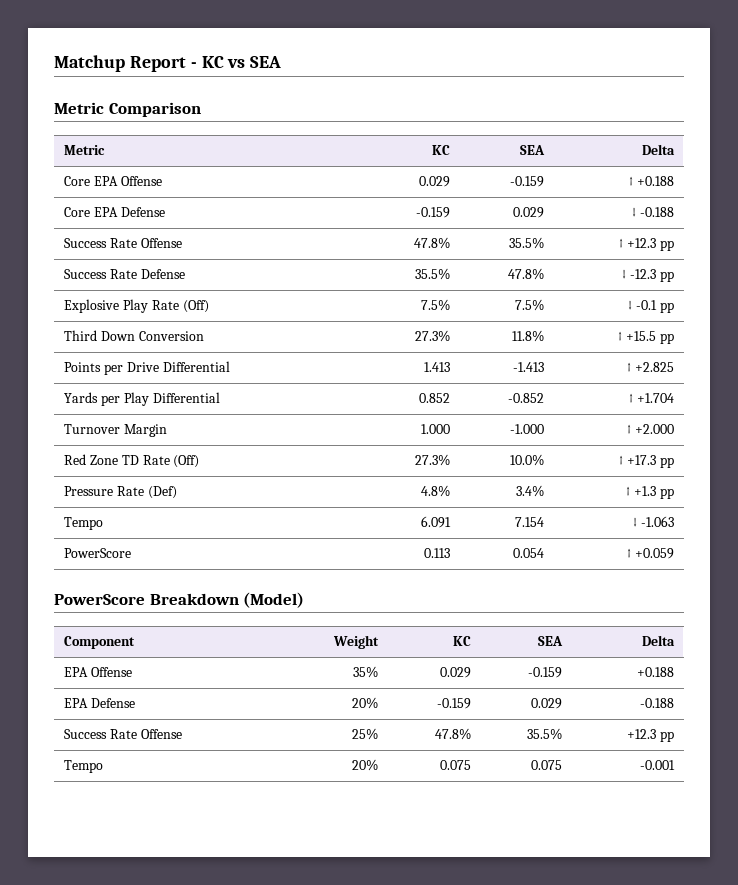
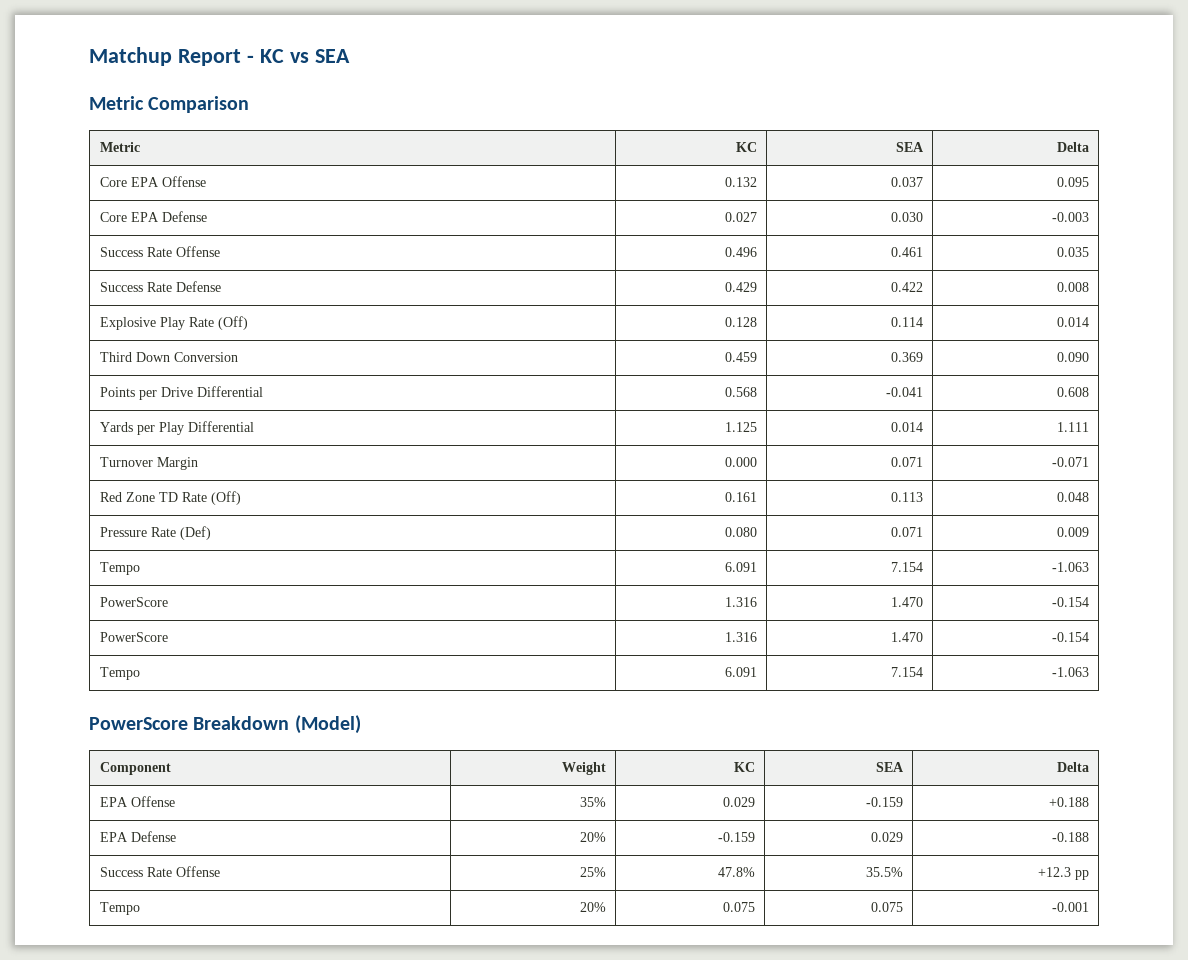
[418,176,450,187] [509,176,544,187] [628,176,674,186] 0.029 | -0.159 | ↑ +0.188 -> [724,177,757,187] [890,177,923,187] [1056,177,1089,187] 0.132 | 0.037 | 0.095
[415,207,450,218] [512,207,544,218] [631,207,674,217] [64,238,182,248] [413,237,450,249] [508,237,544,249] [619,238,674,251] [64,269,185,279] [414,268,450,280] [507,268,544,280] [622,269,674,282] [64,299,209,313] [420,299,450,311] [514,299,544,311] [628,300,674,313] [64,330,204,341] [414,330,450,342] [511,330,544,342] [618,331,674,344] -0.159 | 0.029 | ↓ -0.188 // Success Rate Offense | 47.8% | 35.5% | ↑ +12.3 pp // Success Rate Defense | 35.5% | 47.8% | ↓ -12.3 pp // Explosive Play Rate (Off) | 7.5% | 7.5% | ↓ -0.1 pp // Third Down Conversion | 27.3% | 11.8% | ↑ +15.5 pp -> [724,212,757,222] [890,212,923,222] [1051,212,1089,222] [99,246,220,257] [724,247,757,257] [890,247,923,257] [1056,247,1089,257] [99,281,221,292] [724,282,757,292] [890,282,923,292] [1056,282,1089,292] [99,316,248,330] [724,317,757,327] [890,317,923,327] [1056,317,1089,327] [99,352,238,362] [724,352,757,362] [890,352,923,362] [1056,352,1089,362] 0.027 | 0.030 | -0.003 // Success Rate Offense | 0.496 | 0.461 | 0.035 // Success Rate Defense | 0.429 | 0.422 | 0.008 // Explosive Play Rate (Off) | 0.128 | 0.114 | 0.014 // Third Down Conversion | 0.459 | 0.369 | 0.090
[423,362,450,372] [512,362,544,372] [626,362,674,372] 1.413 | -1.413 | ↑ +2.825 -> [724,387,757,397] [885,387,923,397] [1056,387,1089,397] 0.568 | -0.041 | 0.608
[418,393,450,403] [507,393,544,403] [628,393,674,403] [64,424,168,437] [420,424,450,434] [509,424,544,434] [626,424,674,434] 0.852 | -0.852 | ↑ +1.704 // Turnover Margin | 1.000 | -1.000 | ↑ +2.000 -> [724,422,757,432] [890,422,923,432] [1056,422,1089,432] [99,457,198,470] [724,457,757,467] [890,457,923,467] [1051,457,1089,467] 1.125 | 0.014 | 1.111 // Turnover Margin | 0.000 | 0.071 | -0.071
[414,454,450,466] [509,454,544,466] [619,455,674,468] [64,486,177,499] [420,485,450,497] [515,485,544,497] [626,486,674,499] [64,517,104,530] [420,516,451,528] [514,517,544,527] [632,517,637,527] 27.3% | 10.0% | ↑ +17.3 pp // Pressure Rate (Def) | 4.8% | 3.4% | ↑ +1.3 pp // Tempo | 6.091 | 7.154 | ↓ -> [724,492,757,502] [890,492,923,502] [1056,492,1089,502] [99,526,211,540] [724,527,757,537] [890,527,923,537] [1056,527,1089,537] [99,562,140,575] [724,562,757,572] [890,562,923,572] 0.161 | 0.113 | 0.048 // Pressure Rate (Def) | 0.080 | 0.071 | 0.009 // Tempo | 6.091 | 7.154 |
[423,548,450,558] [512,548,544,558] [626,548,674,559] 0.113 | 0.054 | ↑ +0.059 -> [724,597,757,607] [890,597,923,607] [1051,597,1089,607] [99,632,168,642] [724,632,757,642] [890,632,923,642] [1051,632,1089,642] [99,667,140,680] [724,667,757,677] [890,667,923,677] [1051,667,1089,677] 1.316 | 1.470 | -0.154 // PowerScore | 1.316 | 1.470 | -0.154 // Tempo | 6.091 | 7.154 | -1.063

